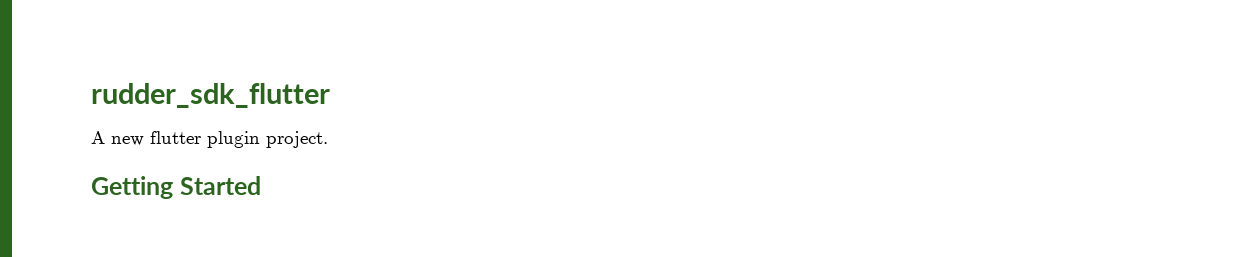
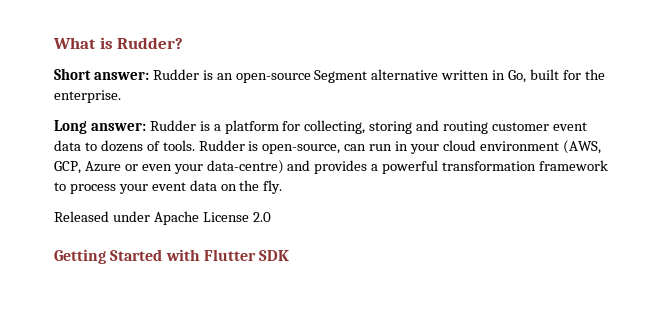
[91,83,330,108] [91,131,328,148] rudder_sdk_flutter // A new flutter plugin project. -> [53,37,184,49] [54,68,605,83] [54,90,121,103] [54,120,587,134] [54,140,601,154] [54,160,609,174] [54,180,283,194] [54,211,271,225] What is Rudder? // Short answer: Rudder is an open-source Segment alternative written in Go, built for the enterprise. // Long answer: Rudder is a platform for collecting, storing and routing customer event data to dozens of tools. Rudder is open-source, can run in your cloud environment (AWS, GCP, Azure or even your data-centre) and provides a powerful transformation framework to process your event data on the fly. // Released under Apache License 2.0
(261, 185) none -> [165,249,290,261] with Flutter SDK

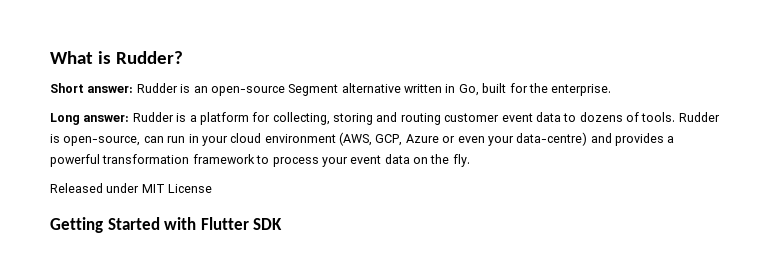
[153,211,199,225] Apache -> [141,184,165,193] MIT
[252,212,271,222] 2.0 -> (213, 188) none

